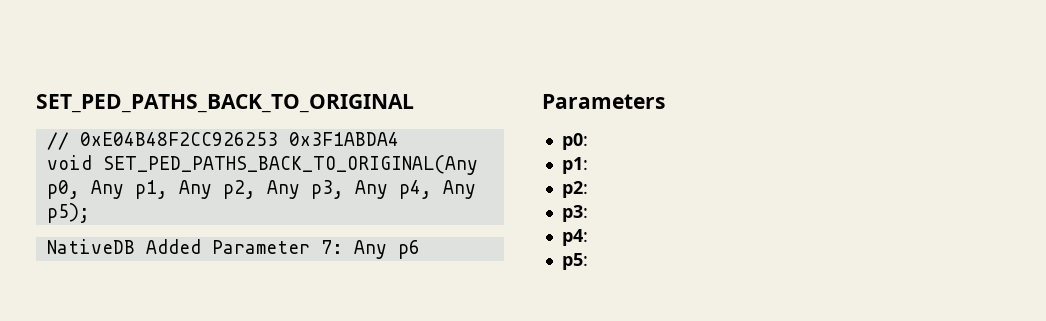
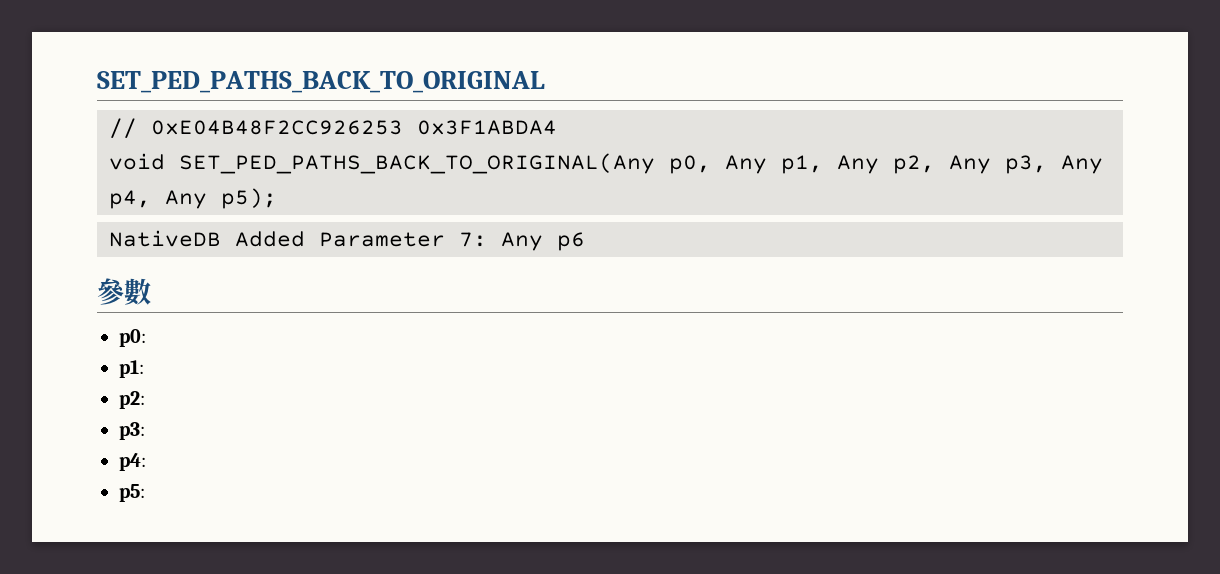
[542,94,665,109] Parameters -> [97,278,151,305] 參數

